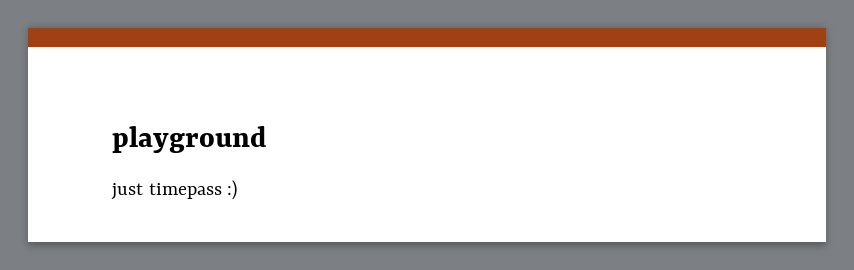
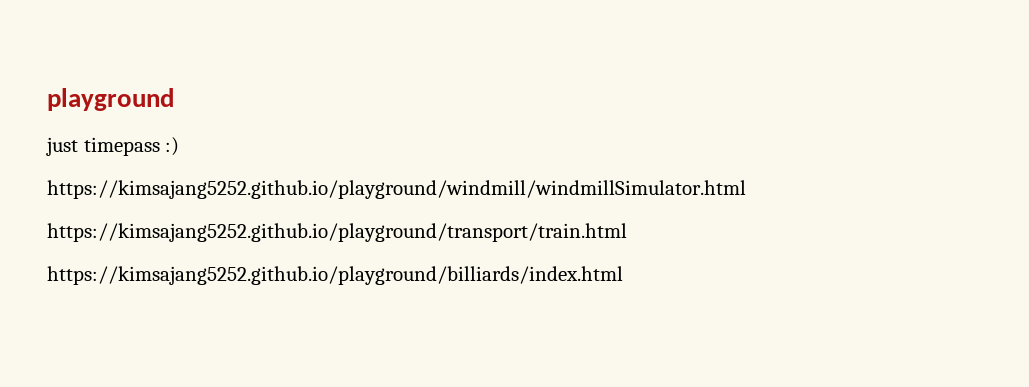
(238, 190) none -> [47,180,746,199] [47,223,627,242] [47,266,623,285] // https://kimsajang5252.github.io/playground/windmill/windmillSimulator.html // https://kimsajang5252.github.io/playground/transport/train.html // https://kimsajang5252.github.io/playground/billiards/index.html

